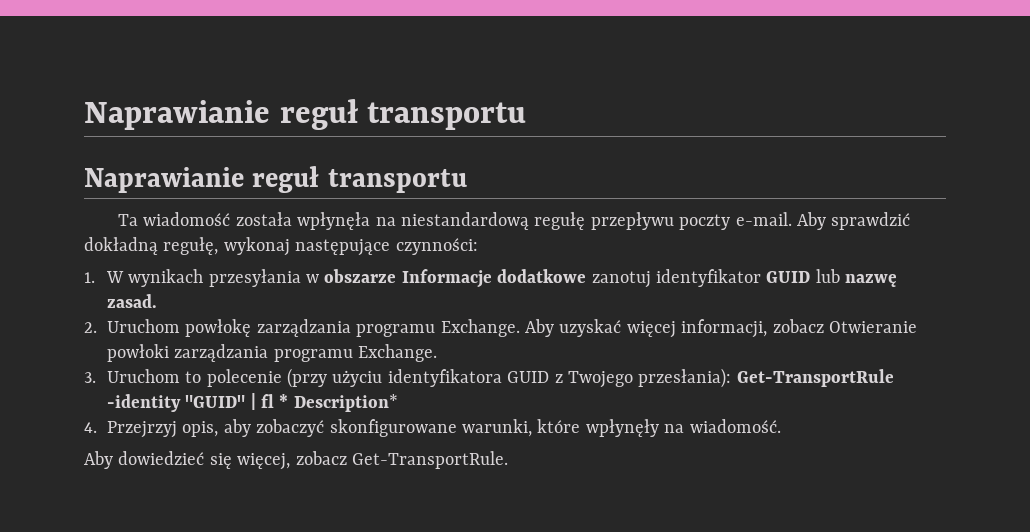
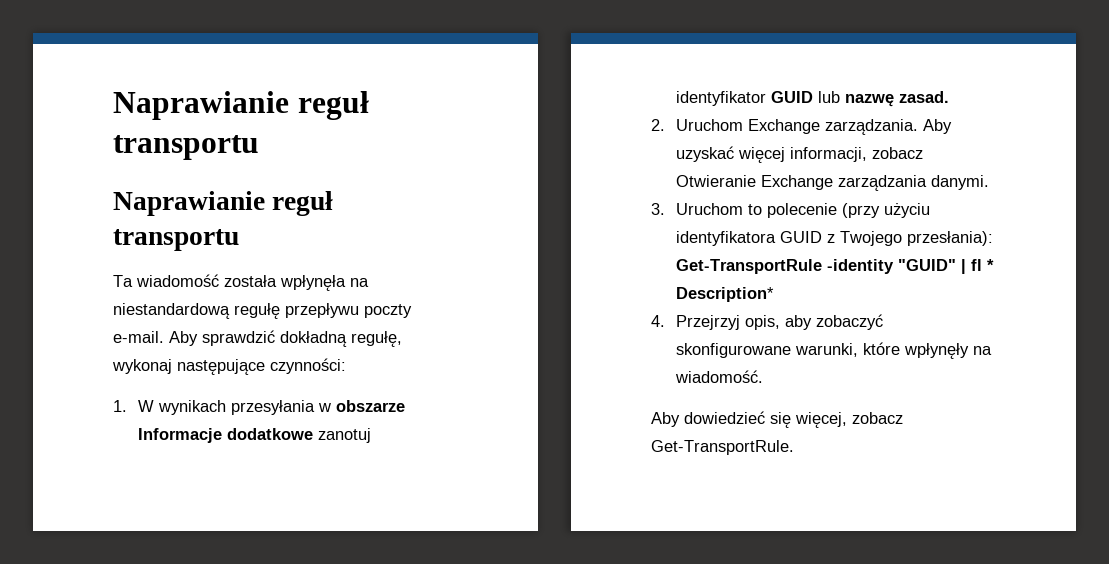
[185,319,520,337] powłokę zarządzania programu Exchange. -> [747,119,918,135] Exchange zarządzania.
[107,344,438,362] powłoki zarządzania programu Exchange. -> [760,175,989,191] Exchange zarządzania danymi.

